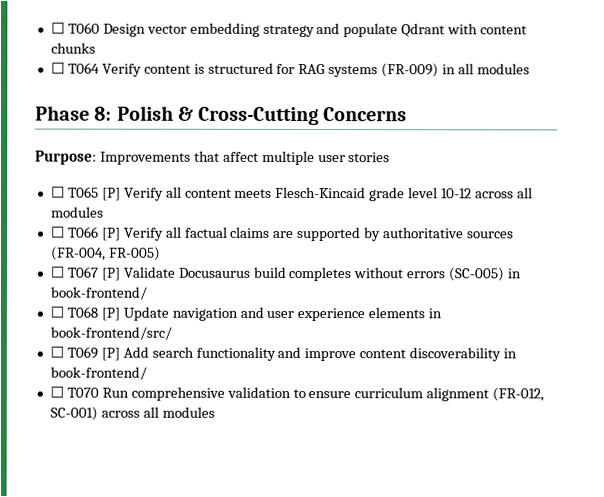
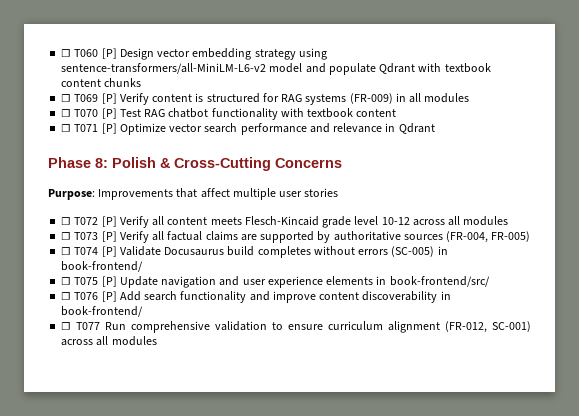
(100, 28) none -> [101,48,117,59] [P]
(315, 31) none -> [298,48,327,60] [61,63,303,74] using sentence-transformers/all-MiniLM-L6-v2 model
(479, 29) none -> [444,63,491,73] textbook
[67,62,100,74] T064 -> [74,93,117,104] T069 [P]
(530, 69) none -> [61,108,397,120] [61,123,435,135] // ☐ T070 [P] Test RAG chatbot functionality with textbook content // ☐ T071 [P] Optimize vector search performance and relevance in Qdrant
[67,186,99,198] T065 -> [74,217,99,225] T072
[67,226,99,238] T066 -> [74,232,99,240] T073
[66,266,98,278] T067 -> [74,247,99,255] T074
[66,306,98,318] T068 -> [74,277,99,285] T075
[66,346,98,359] T069 -> [74,292,99,300] T076
[66,387,99,398] T070 -> [76,322,101,330] T077

